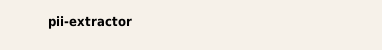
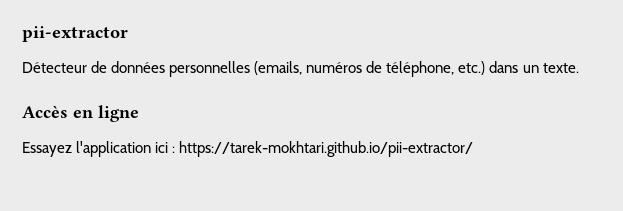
(132, 22) none -> [22,61,579,77] [22,105,139,122] [22,141,474,157] // Détecteur de données personnelles (emails, numéros de téléphone, etc.) dans un texte. // Accès en ligne // Essayez l'application ici : https://tarek-mokhtari.github.io/pii-extractor/

